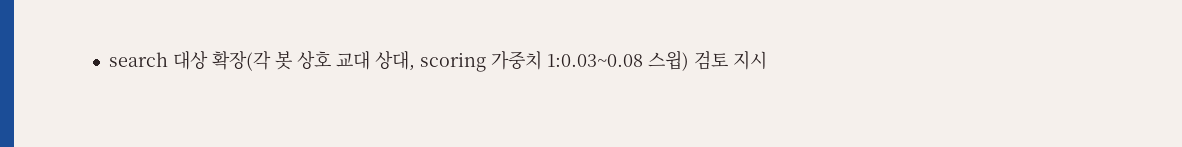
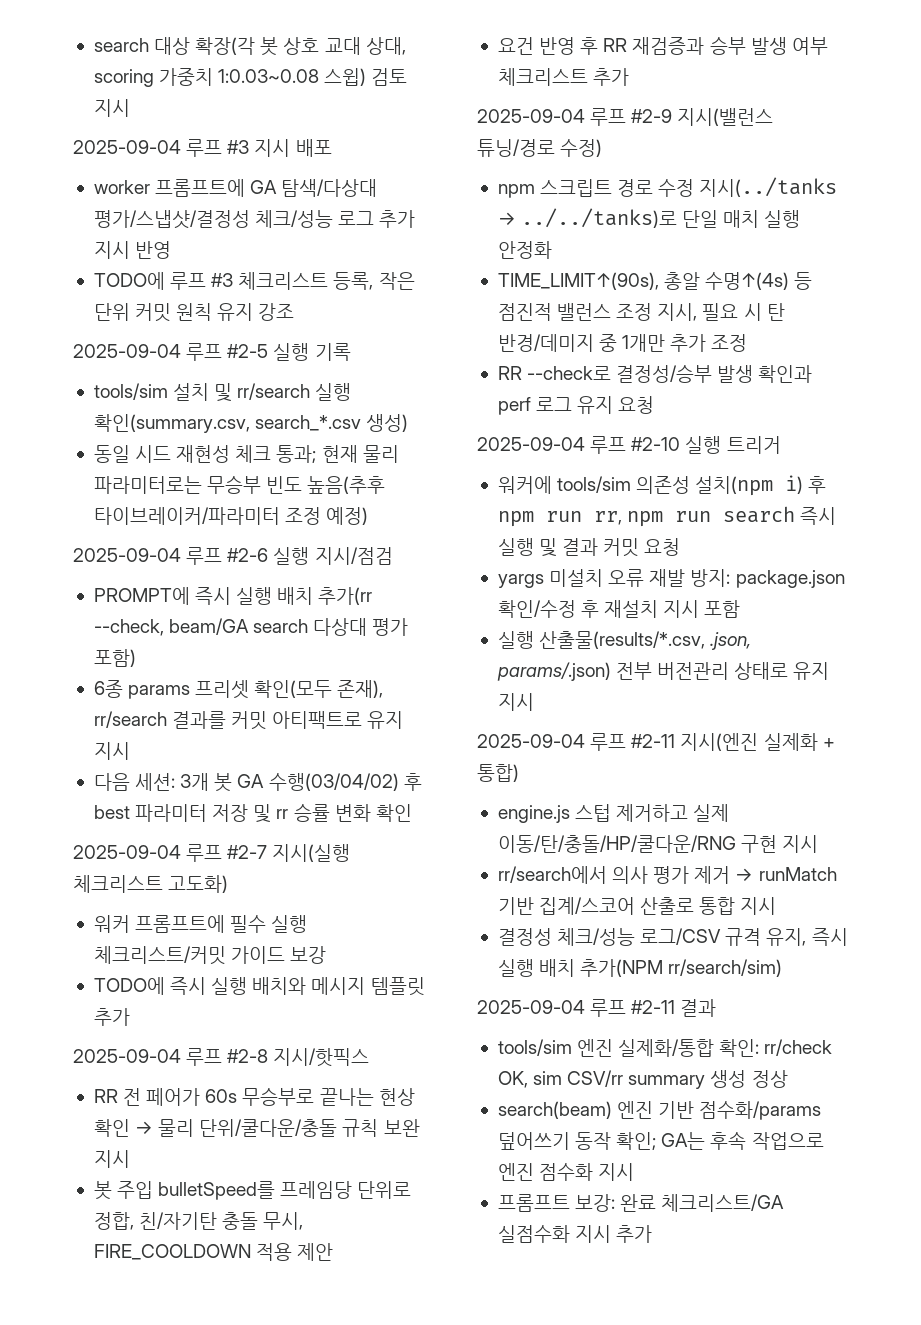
(767, 60) none -> [73,139,332,157] [93,179,378,197] [93,210,416,229] [93,241,172,259] [93,272,415,290] [93,303,295,322] [73,343,351,361] [93,383,352,402] [93,414,409,433] [93,445,399,463] [93,475,386,494] [93,507,369,525] [73,547,393,565] [93,587,373,605] [93,618,409,636] [93,649,136,667] [93,680,384,699] [93,711,404,730] [93,742,130,760] [93,773,422,792] [93,803,412,823] [73,844,351,862] [73,875,229,893] [93,915,308,933] [93,946,327,965] [93,977,425,996] [93,1008,130,1026] [73,1048,370,1067] [93,1087,415,1106] [93,1119,420,1137] [93,1150,130,1168] [93,1181,412,1200] [93,1212,304,1230] [93,1243,334,1261] [497,36,828,55] [497,68,630,86] [477,108,774,126] [477,139,603,157] [497,177,838,198] [497,208,801,228] [497,241,552,259] [497,272,813,290] [497,303,785,321] [497,334,748,352] [497,364,813,383] [497,396,655,415] [477,436,781,454] [497,475,827,496] [497,506,837,527] [497,538,681,557] [497,569,845,588] [497,600,741,618] [497,631,752,650] [496,662,830,681] [497,693,534,711] [477,733,835,751] [477,764,519,782] [497,804,730,823] [497,835,819,853] [497,866,837,884] [497,897,777,915] [497,928,848,946] [497,959,783,977] [477,999,717,1017] [497,1039,833,1057] [497,1070,788,1089] [497,1101,822,1120] [497,1131,824,1150] [497,1163,635,1181] [497,1194,785,1212] [497,1225,653,1243] // 2025-09-04 루프 #3 지시 배포 // worker 프롬프트에 GA 탐색/다상대 평가/스냅샷/결정성 체크/성능 로그 추가 지시 반영 // TODO에 루프 #3 체크리스트 등록, 작은 단위 커밋 원칙 유지 강조 // 2025-09-04 루프 #2-5 실행 기록 // tools/sim 설치 및 rr/search 실행 확인(summary.csv, search_*.csv 생성) // 동일 시드 재현성 체크 통과; 현재 물리 파라미터로는 무승부 빈도 높음(추후 타이브레이커/파라미터 조정 예정) // 2025-09-04 루프 #2-6 실행 지시/점검 // PROMPT에 즉시 실행 배치 추가(rr --check, beam/GA search 다상대 평가 포함) // 6종 params 프리셋 확인(모두 존재), rr/search 결과를 커밋 아티팩트로 유지 지시 // 다음 세션: 3개 봇 GA 수행(03/04/02) 후 best 파라미터 저장 및 rr 승률 변화 확인 // 2025-09-04 루프 #2-7 지시(실행 체크리스트 고도화) // 워커 프롬프트에 필수 실행 체크리스트/커밋 가이드 보강 // TODO에 즉시 실행 배치와 메시지 템플릿 추가 // 2025-09-04 루프 #2-8 지시/핫픽스 // RR 전 페어가 60s 무승부로 끝나는 현상 확인 → 물리 단위/쿨다운/충돌 규칙 보완 지시 // 봇 주입 bulletSpeed를 프레임당 단위로 정합, 친/자기탄 충돌 무시, FIRE_COOLDOWN 적용 제안 // 요건 반영 후 RR 재검증과 승부 발생 여부 체크리스트 추가 // 2025-09-04 루프 #2-9 지시(밸런스 튜닝/경로 수정) // npm 스크립트 경로 수정 지시(../tanks → ../../tanks)로 단일 매치 실행 안정화 // TIME_LIMIT↑(90s), 총알 수명↑(4s) 등 점진적 밸런스 조정 지시, 필요 시 탄 반경/데미지 중 1개만 추가 조정 // RR --check로 결정성/승부 발생 확인과 perf 로그 유지 요청 // 2025-09-04 루프 #2-10 실행 트리거 // 워커에 tools/sim 의존성 설치(npm i) 후 npm run rr, npm run search 즉시 실행 및 결과 커밋 요청 // yargs 미설치 오류 재발 방지: package.json 확인/수정 후 재설치 지시 포함 // 실행 산출물(results/*.csv, .json, params/.json) 전부 버전관리 상태로 유지 지시 // 2025-09-04 루프 #2-11 지시(엔진 실제화 + 통합) // engine.js 스텁 제거하고 실제 이동/탄/충돌/HP/쿨다운/RNG 구현 지시 // rr/search에서 의사 평가 제거 → runMatch 기반 집계/스코어 산출로 통합 지시 // 결정성 체크/성능 로그/CSV 규격 유지, 즉시 실행 배치 추가(NPM rr/search/sim) // 2025-09-04 루프 #2-11 결과 // tools/sim 엔진 실제화/통합 확인: rr/check OK, sim CSV/rr summary 생성 정상 // search(beam) 엔진 기반 점수화/params 덮어쓰기 동작 확인; GA는 후속 작업으로 엔진 점수화 지시 // 프롬프트 보강: 완료 체크리스트/GA 실점수화 지시 추가

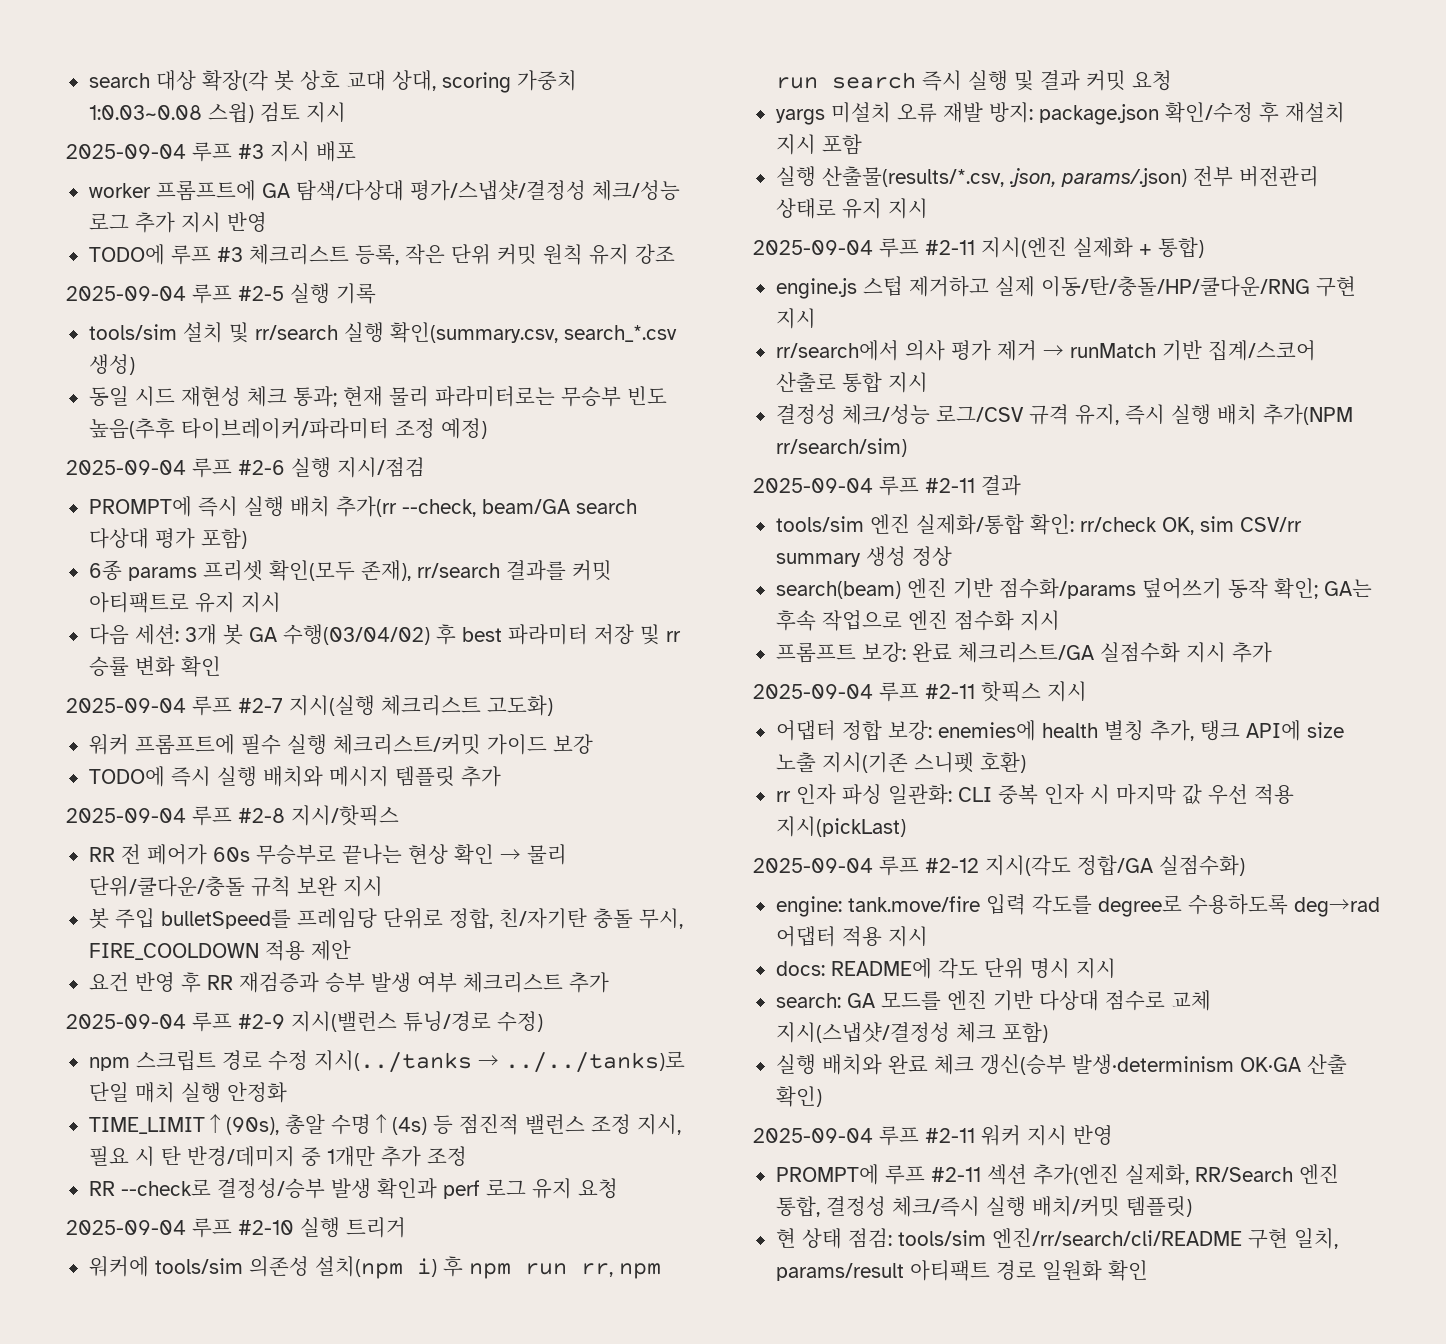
(653, 1234) none -> [753,681,1087,702] [775,720,1344,741] [775,752,1026,773] [775,784,1294,805] [775,816,906,837] [753,855,1245,876] [775,894,1380,917] [775,926,928,947] [775,958,1116,979] [775,990,1211,1011] [775,1022,1048,1043] [775,1054,1347,1075] [775,1086,822,1107] [753,1125,1113,1146] [775,1164,1339,1185] [775,1196,1192,1217] [775,1228,1338,1249] [775,1260,1148,1281] // 2025-09-04 루프 #2-11 핫픽스 지시 // 어댑터 정합 보강: enemies에 health 별칭 추가, 탱크 API에 size 노출 지시(기존 스니펫 호환) // rr 인자 파싱 일관화: CLI 중복 인자 시 마지막 값 우선 적용 지시(pickLast) // 2025-09-04 루프 #2-12 지시(각도 정합/GA 실점수화) // engine: tank.move/fire 입력 각도를 degree로 수용하도록 deg→rad 어댑터 적용 지시 // docs: README에 각도 단위 명시 지시 // search: GA 모드를 엔진 기반 다상대 점수로 교체 지시(스냅샷/결정성 체크 포함) // 실행 배치와 완료 체크 갱신(승부 발생·determinism OK·GA 산출 확인) // 2025-09-04 루프 #2-11 워커 지시 반영 // PROMPT에 루프 #2-11 섹션 추가(엔진 실제화, RR/Search 엔진 통합, 결정성 체크/즉시 실행 배치/커밋 템플릿) // 현 상태 점검: tools/sim 엔진/rr/search/cli/README 구현 일치, params/result 아티팩트 경로 일원화 확인

